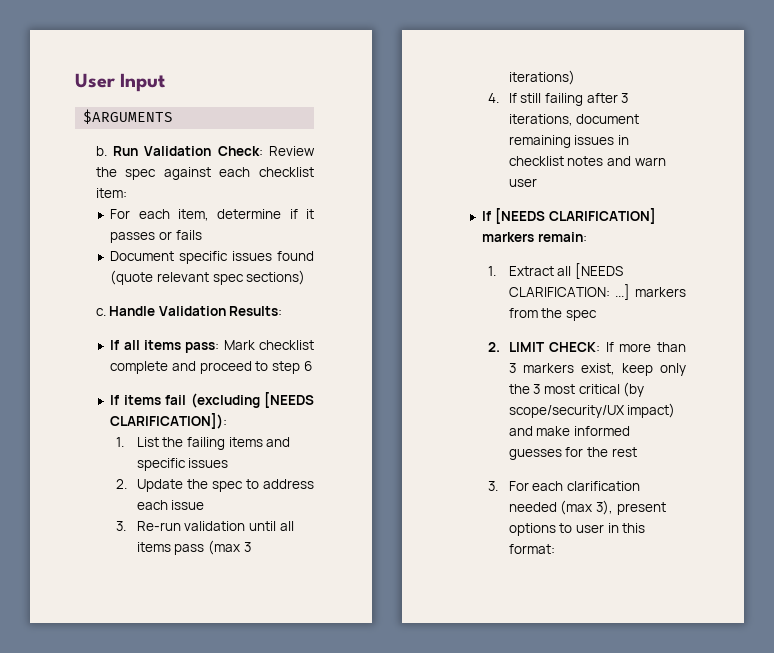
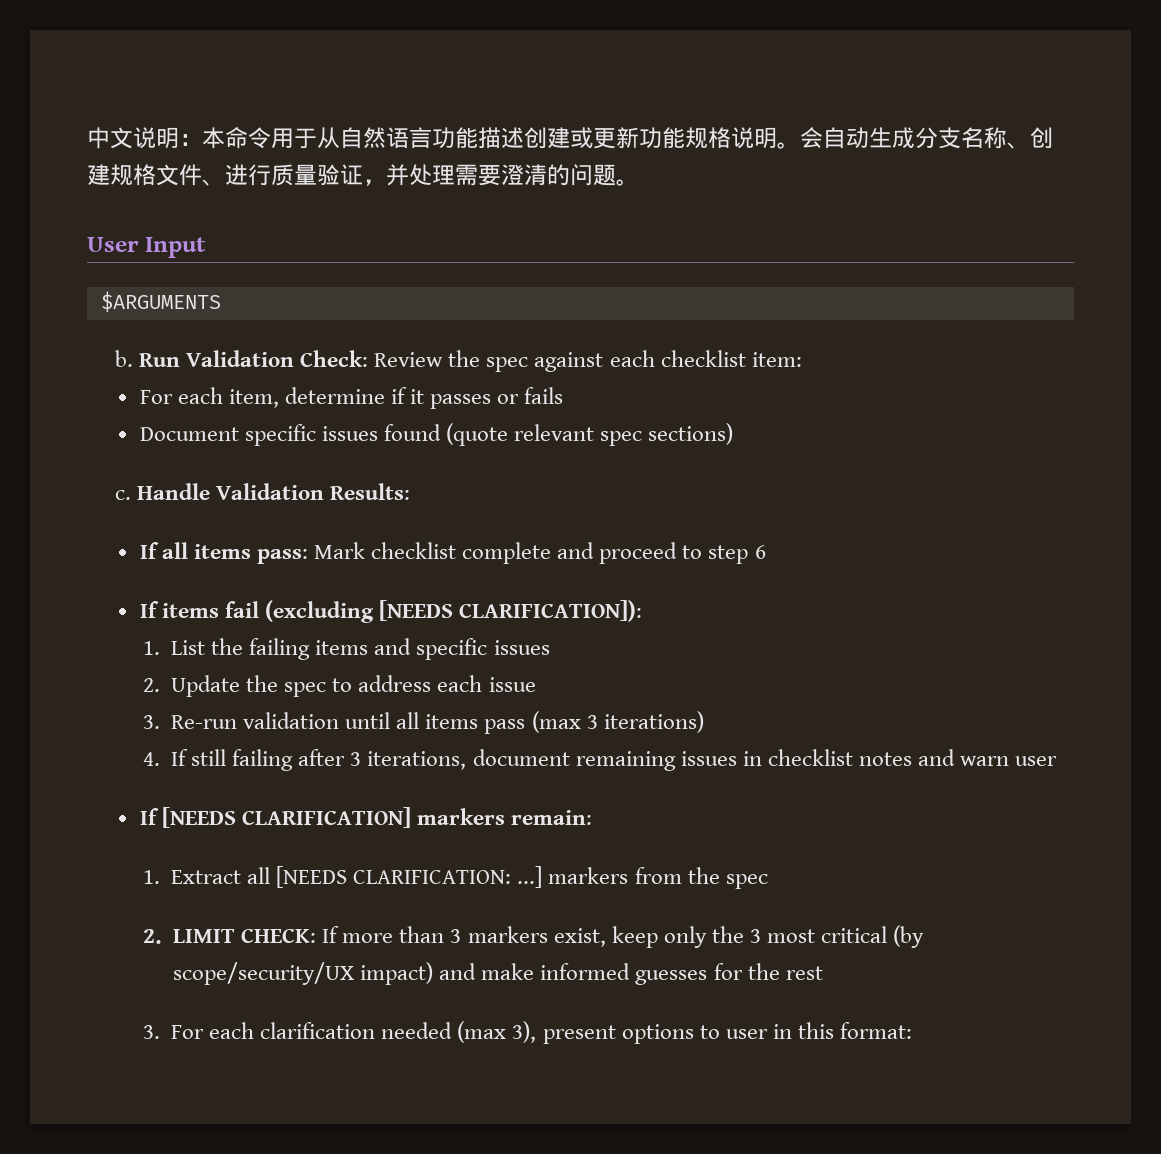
(75, 80) none -> [87,127,1053,149] [87,164,639,186] 中文说明：本命令用于从自然语言功能描述创建或更新功能规格说明。会自动生成分支名称、创建规格文件、进行质量验证，并处理需要澄清的问题。 //

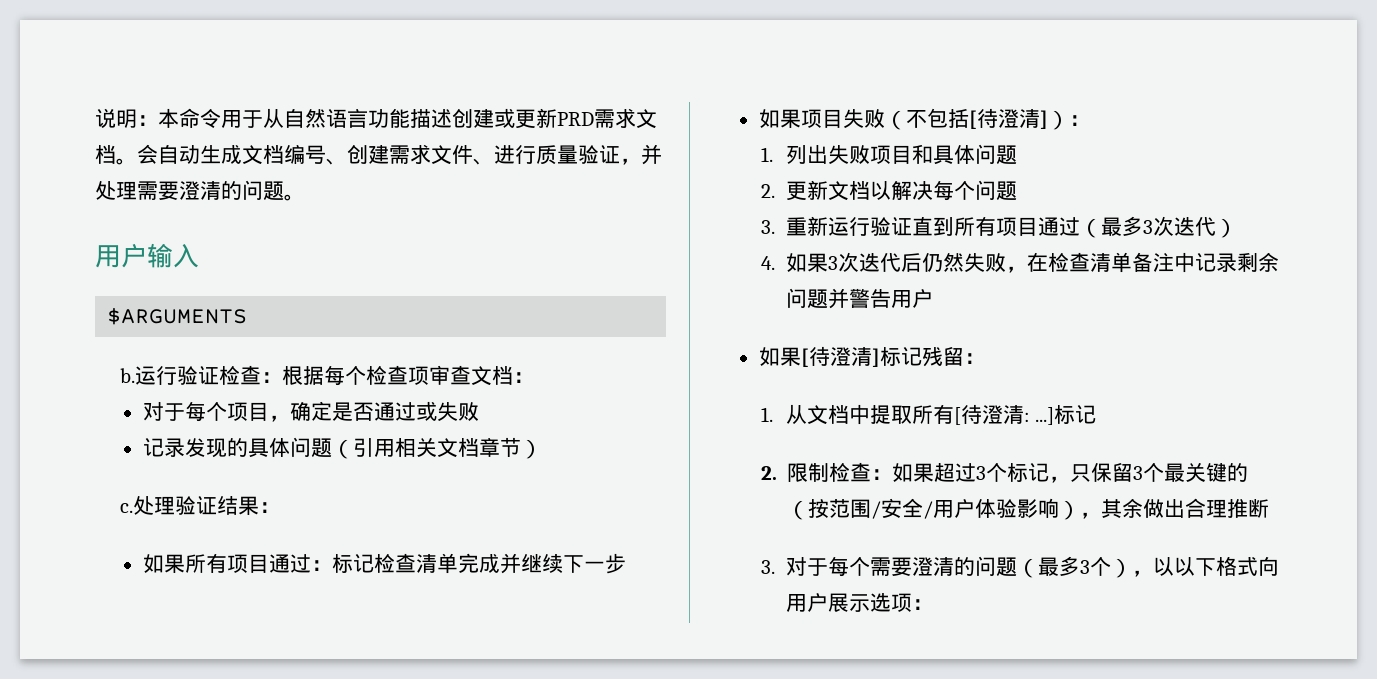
[87,127,133,149] 中文 -> (95, 118) none
[639,127,1053,149] [87,164,156,186] 功能规格说明。会自动生成分支名称、创建规格 -> [557,108,657,129] [95,144,431,165] PRD需求文档。会自动生成文档编号、创建需求
[87,237,206,258] User Input -> [95,243,199,268] 用户输入
[138,350,802,372] [139,387,564,409] [139,423,734,446] [114,483,411,500] [139,542,766,564] [139,600,643,623] [142,638,550,660] [142,675,536,697] [142,711,704,734] [142,749,1058,771] [139,807,592,828] [142,866,768,889] [142,925,925,948] [173,962,823,985] [142,1021,912,1044] Run Validation Check: Review the spec against each checklist item: // For each item, determine if it passes or fails // Document specific issues found (quote relevant spec sections) // c. Handle Validation Results: // If all items pass: Mark checklist complete and proceed to step 6 // If items fail (excluding [NEEDS CLARIFICATION]): // 1. List the failing items and specific issues // 2. Update the spec to address each issue // 3. Re-run validation until all items pass (max 3 iterations) // 4. If still failing after 3 iterations, document remaining issues in checklist notes and warn user // If [NEEDS CLARIFICATION] markers remain: // 1. Extract all [NEEDS CLARIFICATION: ...] markers from the spec // 2. LIMIT CHECK: If more than 3 markers exist, keep only the 3 most critical (by scope/security/UX impact) and make informed guesses for the rest // 3. For each clarification needed (max 3), present options to user in this format: -> [134,365,534,386] [142,401,479,422] [142,437,542,459] [119,495,280,515] [142,553,626,574] [758,108,1090,130] [760,144,1017,165] [760,180,1017,201] [760,216,1237,238] [760,252,1279,273] [785,288,933,309] [758,346,985,367] [760,404,1097,425] [760,462,1249,483] [787,498,1270,520] [760,556,1279,578] [785,593,933,612] 运行验证检查：根据每个检查项审查文档： // 对于每个项目，确定是否通过或失败 // 记录发现的具体问题（引用相关文档章节） // c.处理验证结果： // 如果所有项目通过：标记检查清单完成并继续下一步 // 如果项目失败（不包括[待澄清]）： // 1.列出失败项目和具体问题 // 2.更新文档以解决每个问题 // 3.重新运行验证直到所有项目通过（最多3次迭代） // 4.如果3次迭代后仍然失败，在检查清单备注中记录剩余问题并警告用户 // 如果[待澄清]标记残留： // 1.从文档中提取所有[待澄清: ...]标记 // 2.限制检查：如果超过3个标记，只保留3个最关键的（按范围/安全/用户体验影响），其余做出合理推断 // 3.对于每个需要澄清的问题（最多3个），以以下格式向用户展示选项：

